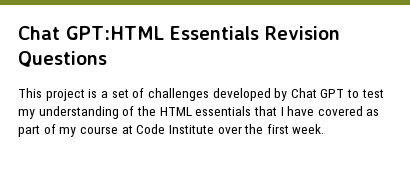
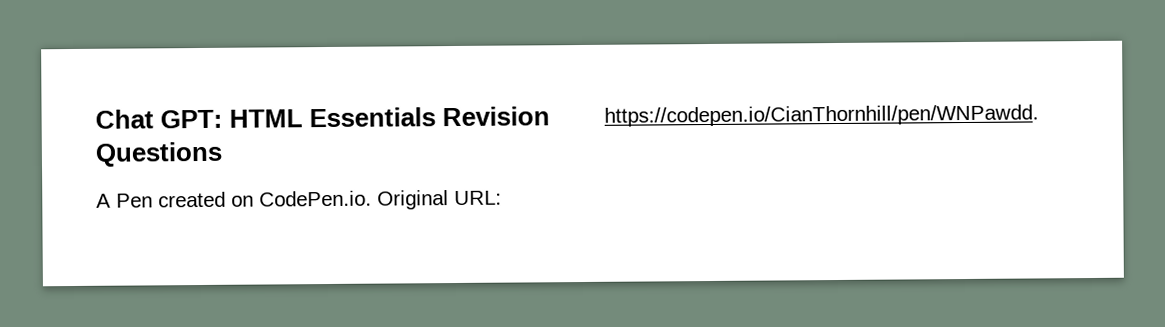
[18,26,164,40] Chat GPT:HTML -> [95,109,304,129] Chat GPT: HTML
[18,88,384,101] [18,106,380,119] [18,124,325,137] This project is a set of challenges developed by Chat GPT to test my understanding of the HTML essentials that I have covered as part of my course at Code Institute over the first week. -> [96,190,502,210] [604,104,1039,127] A Pen created on CodePen.io. Original URL: https://codepen.io/CianThornhill/pen/WNPawdd.

